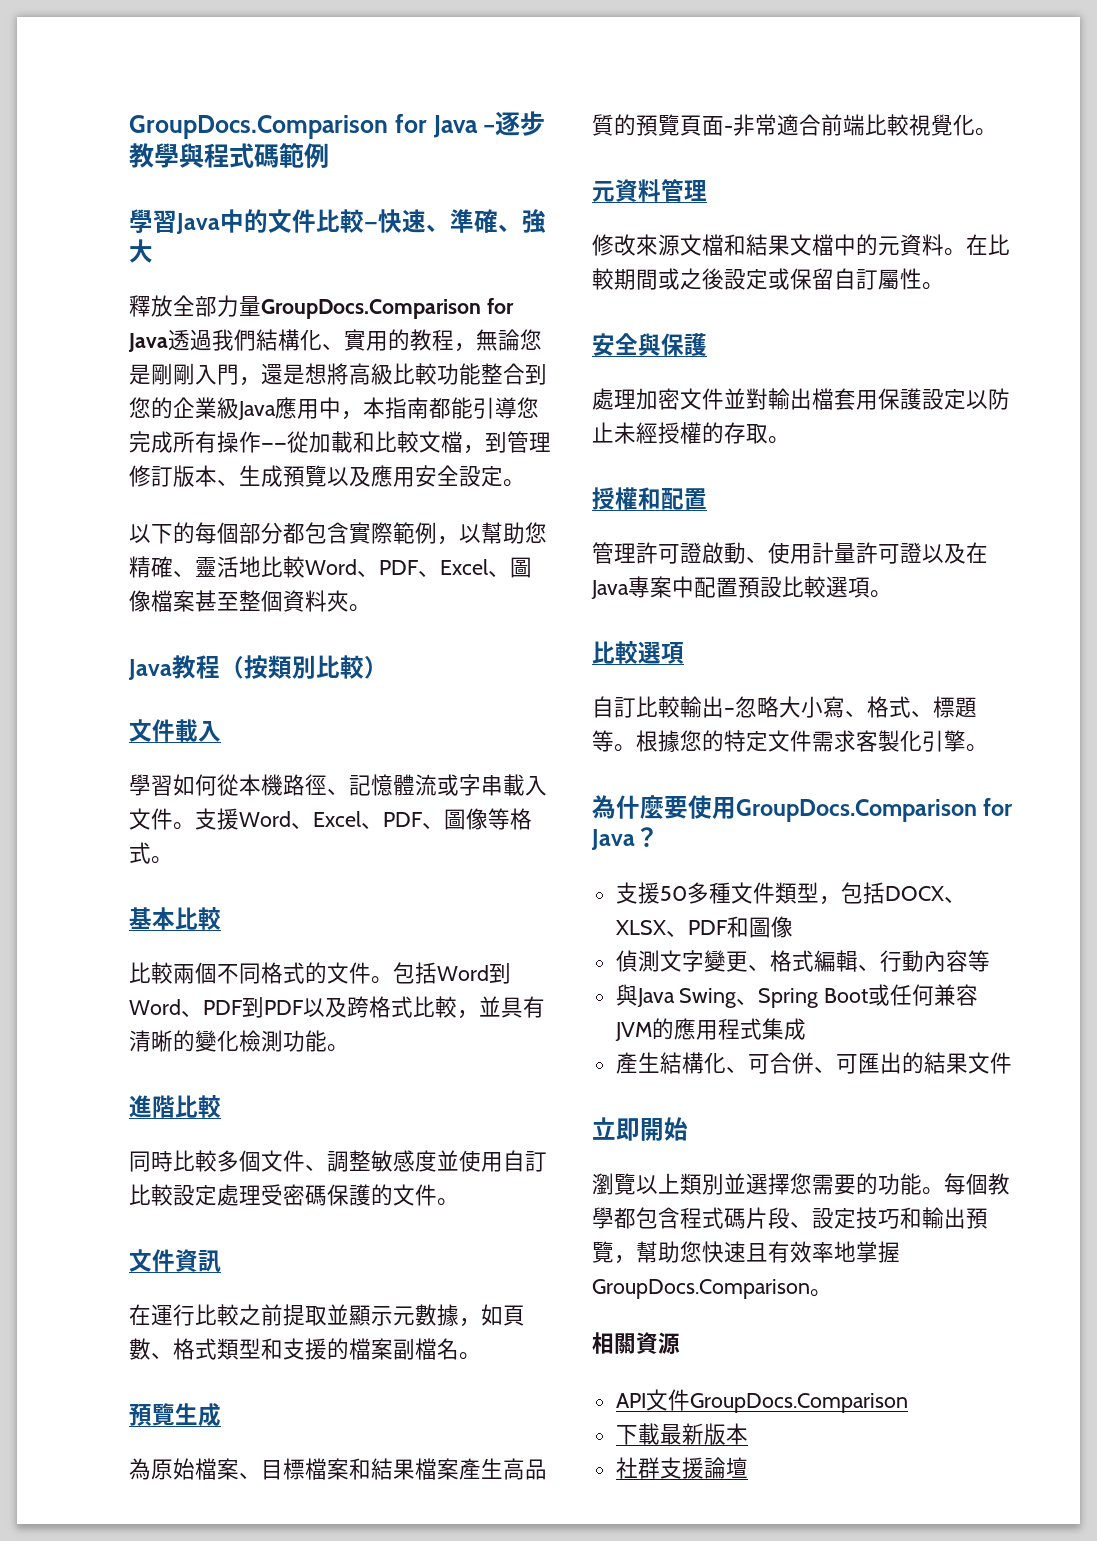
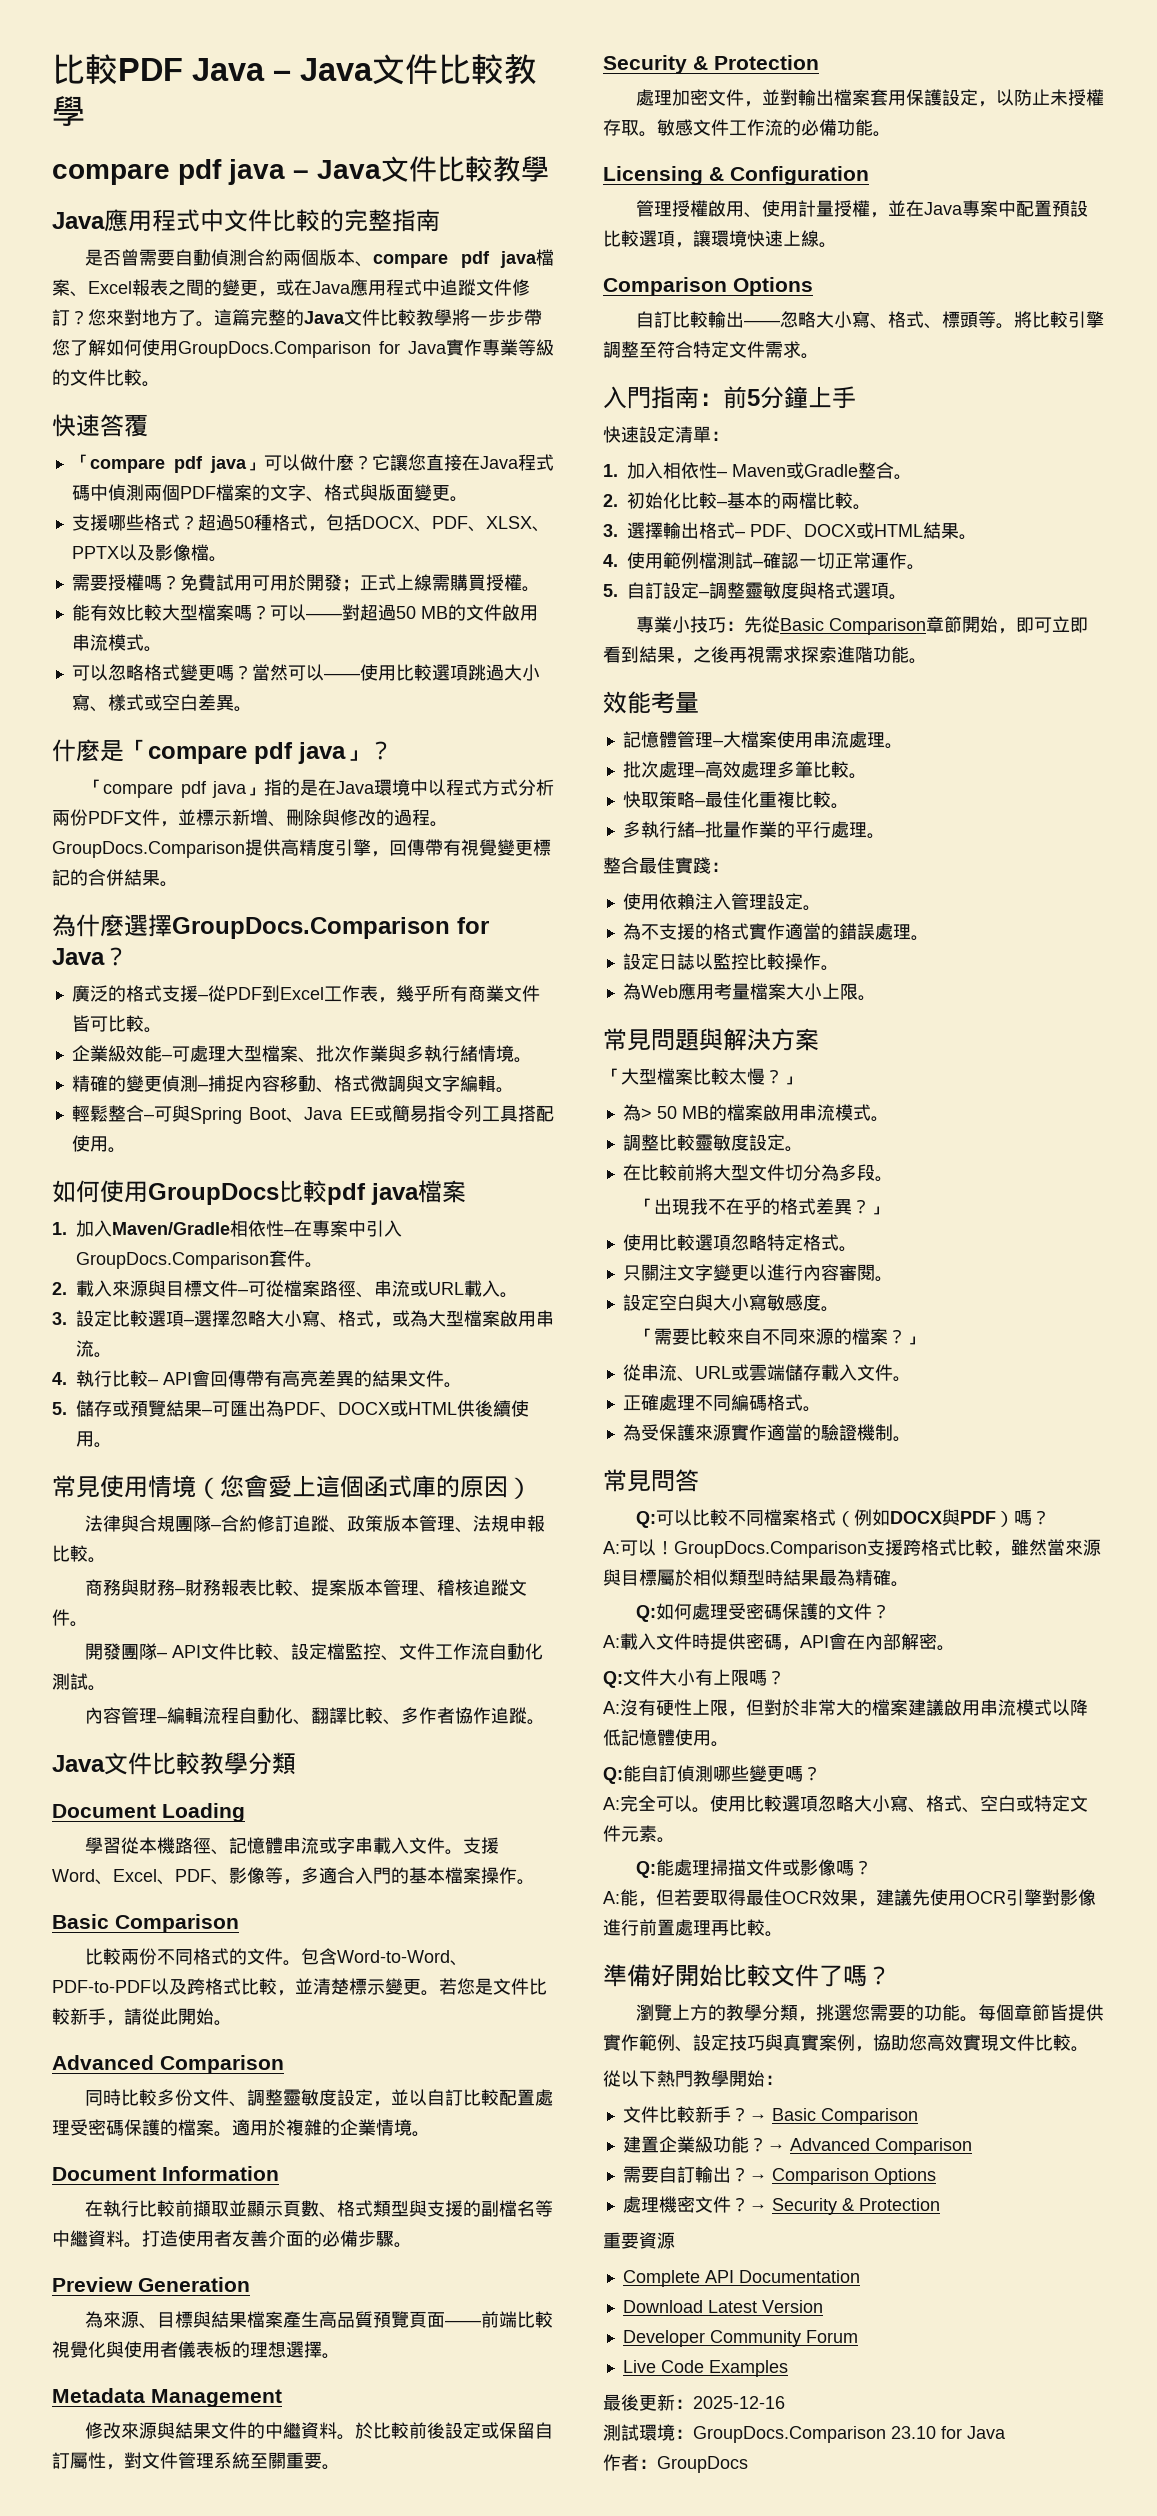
[129,111,546,139] [129,143,329,168] [129,209,546,234] [129,239,153,263] [129,295,514,319] [128,329,542,352] [129,363,547,386] [129,397,539,420] [129,431,551,454] [129,465,525,487] [129,522,547,545] [129,556,532,578] [129,590,371,612] [128,655,388,680] [129,719,221,742] [129,774,217,796] GroupDocs.Comparison for Java –逐步教學與程式碼範例 // 學習Java中的文件比較—快速、準確、強大 // 釋放全部力量GroupDocs.Comparison for Java透過我們結構化、實用的教程，無論您是剛剛入門，還是想將高級比較功能整合到您的企業級Java應用中，本指南都能引導您完成所有操作——從加載和比較文檔，到管理修訂版本、生成預覽以及應用安全設定。 // 以下的每個部分都包含實際範例，以幫助您精確、靈活地比較Word、PDF、Excel、圖像檔案甚至整個資料夾。 // Java教程（按類別比較） // 文件載入 // 學習如何 -> [52,54,537,85] [52,96,85,126] [52,156,549,185] [52,209,440,232] [85,249,554,268] [52,279,530,297] [52,309,542,327] [52,339,554,358] [52,369,160,387] [52,414,148,437] [71,454,554,473] [71,484,468,502] [71,514,550,532] [71,544,227,562] [71,574,540,592] [71,604,538,621] [71,634,162,652] [71,664,540,681] [71,694,252,712] [52,739,393,764] [85,779,554,798] [52,809,448,827] [52,839,551,858] [52,869,178,887] [52,914,489,939] [52,947,128,966] [71,985,540,1003] [71,1015,162,1033] [71,1045,532,1063] [71,1075,514,1093] [71,1105,554,1124] [71,1135,126,1153] [52,1180,466,1205] [52,1220,402,1237] [76,1250,323,1269] [52,1280,518,1298] [52,1310,554,1328] [76,1340,112,1358] [52,1370,462,1388] [52,1400,529,1418] [76,1431,112,1448] [52,1475,532,1499] [85,1515,546,1533] [52,1545,106,1563] [85,1579,528,1597] [52,1609,88,1627] [85,1643,544,1661] [52,1673,106,1691] [85,1707,546,1725] [52,1752,296,1775] [52,1803,245,1822] [85,1837,122,1854] 比較PDF Java – Java文件比較教學 // compare pdf java – Java文件比較教學 // Java應用程式中文件比較的完整指南 // 是否曾需要自動偵測合約兩個版本、compare pdf java檔案、Excel報表之間的變更，或在Java應用程式中追蹤文件修訂？您來對地方了。這篇完整的Java文件比較教學將一步步帶您了解如何使用GroupDocs.Comparison for Java實作專業等級的文件比較。 // 快速答覆 // 「compare pdf java」可以做什麼？它讓您直接在Java程式碼中偵測兩個PDF檔案的文字、格式與版面變更。 // 支援哪些格式？超過50種格式，包括DOCX、PDF、XLSX、PPTX以及影像檔。 // 需要授權嗎？免費試用可用於開發；正式上線需購買授權。 // 能有效比較大型檔案嗎？可以——對超過50 MB的文件啟用串流模式。 // 可以忽略格式變更嗎？當然可以——使用比較選項跳過大小寫、樣式或空白差異。 // 什麼是「compare pdf java」？ // 「compare pdf java」指的是在Java環境中以程式方式分析兩份PDF文件，並標示新增、刪除與修改的過程。GroupDocs.Comparison提供高精度引擎，回傳帶有視覺變更標記的合併結果。 // 為什麼選擇GroupDocs.Comparison for Java？ // 廣泛的格式支援–從PDF到Excel工作表，幾乎所有商業文件皆可比較。 // 企業級效能–可處理大型檔案、批次作業與多執行緒情境。 // 精確的變更偵測–捕捉內容移動、格式微調與文字編輯。 // 輕鬆整合–可與Spring Boot、Java EE或簡易指令列工具搭配使用。 // 如何使用GroupDocs比較pdf java檔案 // 1.加入Maven/Gradle相依性–在專案中引入GroupDocs.Comparison套件。 // 2.載入來源與目標文件–可從檔案路徑、串流或URL載入。 // 3.設定比較選項–選擇忽略大小寫、格式，或為大型檔案啟用串流。 // 4.執行比較– API會回傳帶有高亮差異的結果文件。 // 5.儲存或預覽結果–可匯出為PDF、DOCX或HTML供後續使用。 // 常見使用情境（您會愛上這個函式庫的原因） // 法律與合規團隊–合約修訂追蹤、政策版本管理、法規申報比較。 // 商務與財務–財務報表比較、提案版本管理、稽核追蹤文件。 // 開發團隊– API文件比較、設定檔監控、文件工作流自動化測試。 // 內容管理–編輯流程自動化、翻譯比較、多作者協作追蹤。 // Java文件比較教學分類 // Document Loading // 學習
(415, 785) none -> [283,1837,302,1854] 串
[443,808,532,830] [129,842,173,864] [129,907,221,930] 圖像等格式。 // 基本比較 -> [229,1867,535,1885] [52,1914,239,1933] 影像等，多適合入門的基本檔案操作。 // Basic Comparison
[195,962,217,984] 個 -> [139,1948,158,1965] 份
[415,962,511,984] [129,997,303,1018] 括Word到Word、PDF到PDF -> [319,1948,469,1966] [52,1980,151,1993] 含Word‑to‑Word、PDF‑to‑PDF
[500,996,545,1018] [129,1030,349,1052] [129,1095,221,1118] 具有清晰的變化檢測功能。 // 進階比較 -> [313,1978,547,1996] [52,2008,232,2026] [52,2055,284,2074] 清楚標示變更。若您是文件比較新手，請從此開始。 // Advanced Comparison
[239,1150,261,1172] 個 -> [175,2089,194,2106] 份
[371,1150,547,1172] [129,1184,459,1206] [129,1249,221,1273] [129,1304,525,1327] [129,1338,481,1360] [129,1403,221,1427] [129,1458,371,1480] 敏感度並使用自訂比較設定處理受密碼保護的文件。 // 文件資訊 // 在運行比較之前提取並顯示元數據，如頁數、格式類型和支援的檔案副檔名。 // 預覽生成 // 為原始檔案、目標檔案和 -> [283,2089,554,2107] [52,2119,430,2137] [52,2166,279,2181] [85,2200,554,2218] [52,2230,412,2248] [52,2277,250,2292] [85,2311,212,2329] 靈敏度設定，並以自訂比較配置處理受密碼保護的檔案。適用於複雜的企業情境。 // Document Information // 在執行比較前擷取並顯示頁數、格式類型與支援的副檔名等中繼資料。打造使用者友善介面的必備步驟。 // Preview Generation // 為來源、目標與
[614,114,636,136] 的 -> (374, 2319) none
[724,114,821,136] -非常適合 -> [445,2320,482,2326] ——
[975,128,997,136] [592,179,707,202] [592,234,1010,256] [592,268,702,290] 。 // 元資料管理 // 修改來源文檔和結果文檔中的元資料。在比較期間或之 -> [106,2341,340,2359] [52,2388,282,2407] [85,2422,428,2440] 與使用者儀表板的理想選擇。 // Metadata Management // 修改來源與結果文件的中繼資料。於比較前
[922,282,944,290] [592,333,707,356] 。 // 安全與保護 -> [106,2452,340,2470] [603,55,819,74] ，對文件管理系統至關重要。 // Security & Protection
(724, 399) none -> [744,101,763,107] ，
(834, 399) none -> [852,89,871,106] 案
(966, 399) none -> [978,101,997,107] ，
[636,422,724,444] 經授權的 -> [1068,89,1105,106] 授權
[592,487,707,510] [592,542,966,564] // 授權和配置 // 管理許可證啟動、使用計量許可證以及 -> [657,119,891,137] [603,166,869,185] [636,200,907,218] 敏感文件工作流的必備功能。 // Licensing & Configuration // 管理授權啟用、使用計量授權，並
[870,590,892,598] [592,641,684,664] 。 // 比較選項 -> [675,230,837,248] [603,277,813,296] ，讓環境快速上線。 // Comparison Options
[724,708,735,715] – -> [744,320,781,326] ——
[955,697,977,718] [592,730,988,752] [592,795,1014,822] [591,827,659,850] [615,882,966,905] [615,916,793,938] [615,950,990,972] [615,984,979,1008] [614,1018,806,1041] [615,1052,1012,1074] [592,1117,688,1141] [592,1173,790,1195] 題等。根據您的特定文件需求客製化引擎。 // 為什麼要使用GroupDocs.Comparison for Java？ // 支援50多種文件類型，包括DOCX、XLSX、PDF和圖像 // 偵測文字變更、格式編輯、行動內容等 // 與Java Swing、Spring Boot或任何兼容JVM的應用程式集成 // 產生結構化、可合併、可匯出的結果文件 // 立即開始 // 瀏覽以上類別並選擇 -> [960,311,1105,329] [603,341,819,359] [603,386,856,409] [603,426,729,443] [603,462,912,480] [603,492,871,510] [603,522,977,540] [603,552,925,570] [603,582,907,600] [636,616,1089,635] [603,646,927,664] [603,691,699,714] [622,731,903,749] [622,761,867,779] [622,791,849,809] [622,821,885,839] [603,857,729,874] [622,893,821,911] [622,923,929,941] [622,953,839,971] [622,983,876,1001] [603,1028,819,1051] [603,1068,801,1085] [622,1104,889,1122] [622,1134,803,1152] [622,1164,893,1182] [636,1198,889,1215] [622,1234,857,1252] [622,1264,893,1282] [622,1294,839,1312] [636,1328,925,1345] [622,1364,911,1382] [622,1394,821,1412] [622,1424,911,1442] [603,1469,699,1492] [636,1509,1051,1528] [603,1539,1101,1558] [603,1569,909,1587] [636,1603,891,1622] [603,1633,955,1651] [603,1669,785,1688] [603,1699,1088,1717] [603,1729,729,1747] [603,1765,821,1784] [603,1795,1088,1813] [603,1825,675,1843] [636,1859,873,1878] [603,1889,1096,1907] [603,1919,783,1937] [603,1964,891,1987] [636,2004,853,2022] 頭等。將比較引擎調整至符合特定文件需求。 // 入門指南：前5分鐘上手 // 快速設定清單： // 1.加入相依性– Maven或Gradle整合。 // 2.初始化比較–基本的兩檔比較。 // 3.選擇輸出格式– PDF、DOCX或HTML結果。 // 4.使用範例檔測試–確認一切正常運作。 // 5.自訂設定–調整靈敏度與格式選項。 // 專業小技巧：先從Basic Comparison章節開始，即可立即看到結果，之後再視需求探索進階功能。 // 效能考量 // 記憶體管理–大檔案使用串流處理。 // 批次處理–高效處理多筆比較。 // 快取策略–最佳化重複比較。 // 多執行緒–批量作業的平行處理。 // 整合最佳實踐： // 使用依賴注入管理設定。 // 為不支援的格式實作適當的錯誤處理。 // 設定日誌以監控比較操作。 // 為Web應用考量檔案大小上限。 // 常見問題與解決方案 // 「大型檔案比較太慢？」 // 為> 50 MB的檔案啟用串流模式。 // 調整比較靈敏度設定。 // 在比較前將大型文件切分為多段。 // 「出現我不在乎的格式差異？」 // 使用比較選項忽略特定格式。 // 只關注文字變更以進行內容審閱。 // 設定空白與大小寫敏感度。 // 「需要比較來自不同來源的檔案？」 // 從串流、URL或雲端儲存載入文件。 // 正確處理不同編碼格式。 // 為受保護來源實作適當的驗證機制。 // 常見問答 // Q:可以比較不同檔案格式（例如DOCX與PDF）嗎？ // A:可以！GroupDocs.Comparison支援跨格式比較，雖然當來源與目標屬於相似類型時結果最為精確。 // Q:如何處理受密碼保護的文件？ // A:載入文件時提供密碼，API會在內部解密。 // Q:文件大小有上限嗎？ // A:沒有硬性上限，但對於非常大的檔案建議啟用串流模式以降低記憶體使用。 // Q:能自訂偵測哪些變更嗎？ // A:完全可以。使用比較選項忽略大小寫、格式、空白或特定文件元素。 // Q:能處理掃描文件或影像嗎？ // A:能，但若要取得最佳OCR效果，建議先使用OCR引擎對影像進行前置處理再比較。 // 準備好開始比較文件了嗎？ // 瀏覽上方的教學分類，挑選
[988,1173,1010,1195] [592,1207,988,1229] [592,1241,900,1264] [592,1279,832,1299] [592,1332,680,1355] [615,1389,908,1413] [615,1423,748,1445] [615,1457,748,1479] 教學都包含程式碼片段、設定技巧和輸出預覽，幫助您快速且有效率地掌握GroupDocs.Comparison。 // 相關資源 // API文件GroupDocs.Comparison // 下載最新版本 // 社群支援論壇 -> [1014,2004,1105,2021] [603,2034,1089,2052] [603,2070,783,2087] [622,2106,918,2125] [622,2136,972,2155] [622,2166,936,2185] [622,2196,940,2215] [603,2232,675,2249] [622,2270,860,2287] [622,2300,823,2313] [622,2330,858,2347] [622,2360,788,2377] [603,2394,785,2411] [603,2424,1006,2443] [603,2454,748,2473] 章節皆提供實作範例、設定技巧與真實案例，協助您高效實現文件比較。 // 從以下熱門教學開始： // 文件比較新手？→ Basic Comparison // 建置企業級功能？→ Advanced Comparison // 需要自訂輸出？→ Comparison Options // 處理機密文件？→ Security & Protection // 重要資源 // Complete API Documentation // Download Latest Version // Developer Community Forum // Live Code Examples // 最後更新：2025-12-16 // 測試環境：GroupDocs.Comparison 23.10 for Java // 作者：GroupDocs

